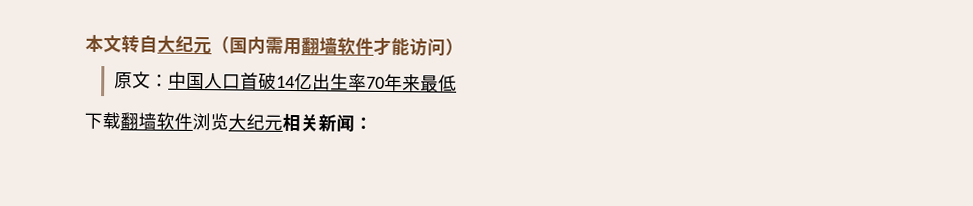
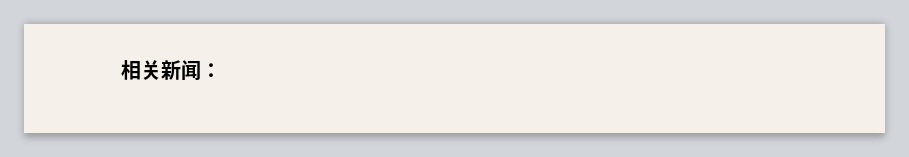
[85,34,464,57] [113,71,457,92] [84,112,283,131] 本文转自大纪元（国内需用翻墙软件才能访问） // 原文：中国人口首破14亿出生率70年来最低 // 下载翻墙软件浏览大纪元 -> (121, 70) none

